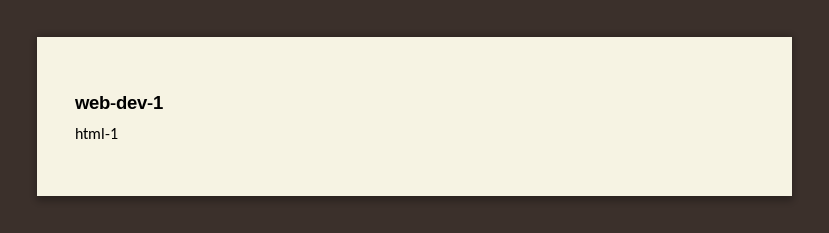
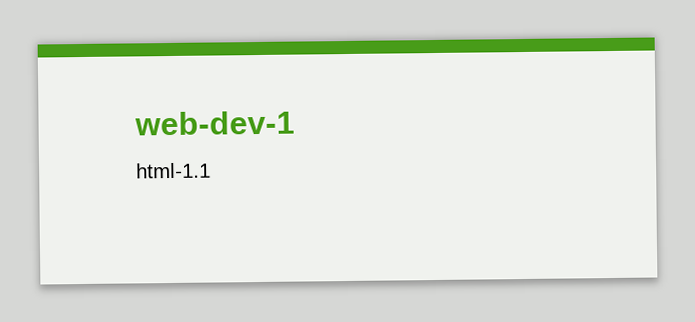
[75,128,118,139] html-1 -> [136,162,211,179] html-1.1

